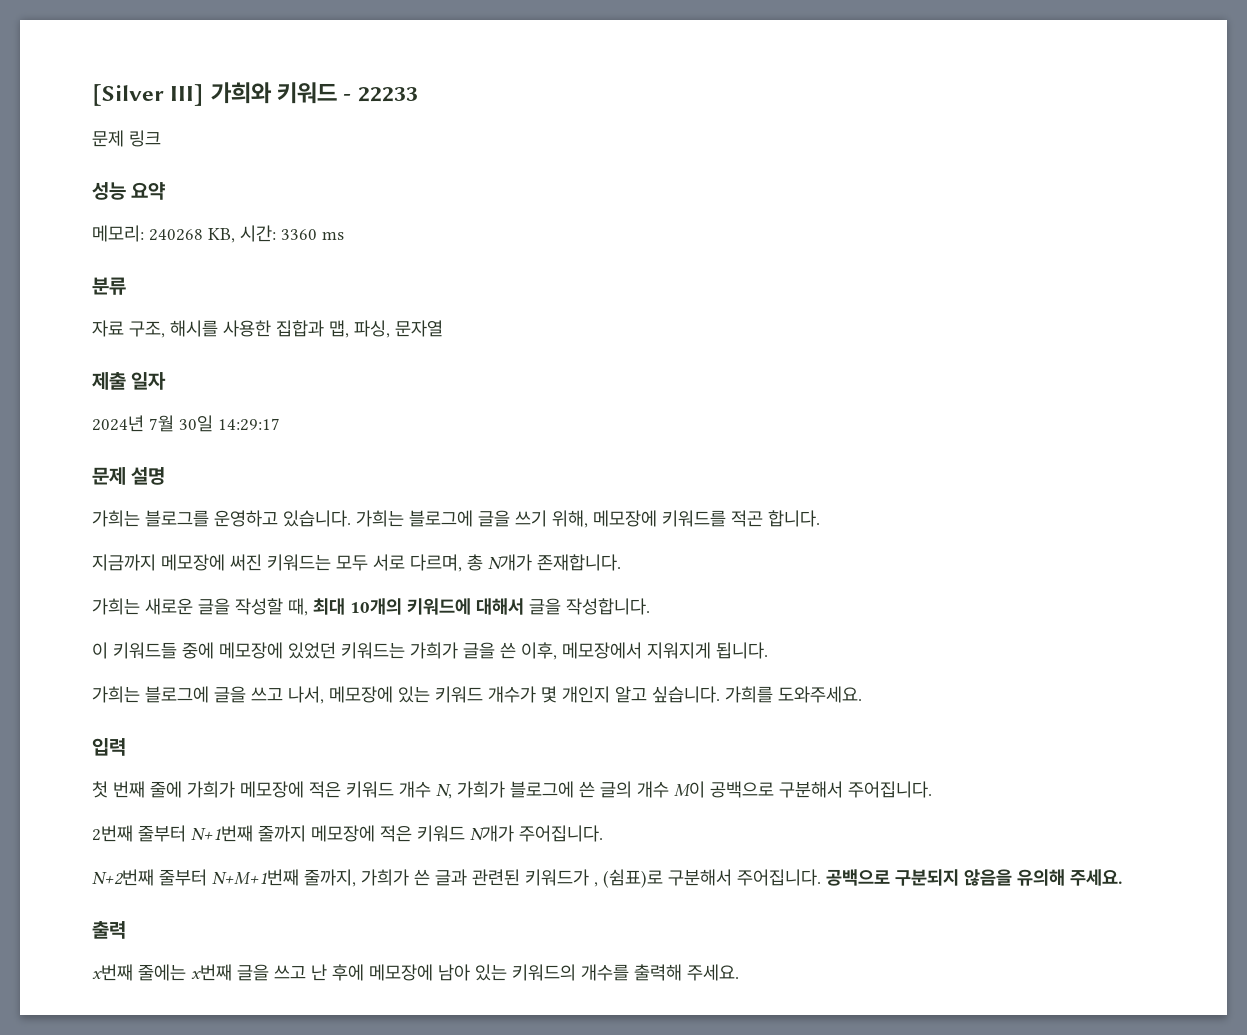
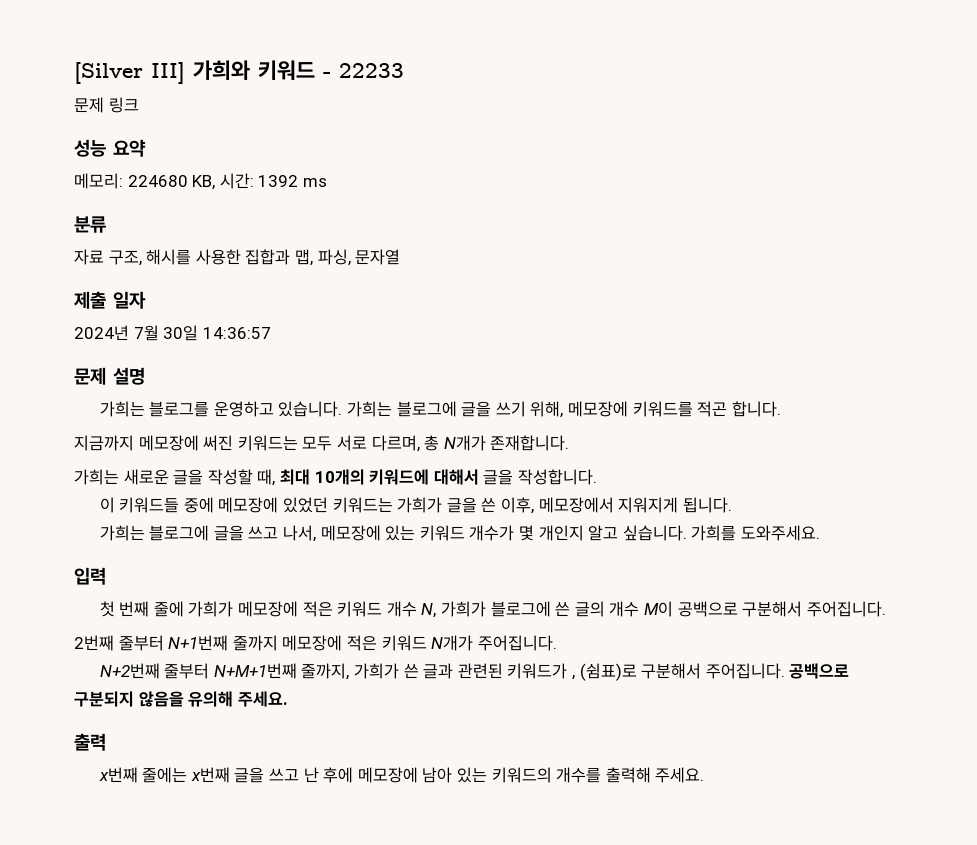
[149,229,203,241] 240268 -> [127,175,188,187] 224680
[281,229,317,240] 3360 -> [258,175,299,187] 1392
[218,418,280,431] 14:29:17 -> [202,327,271,339] 14:36:57

